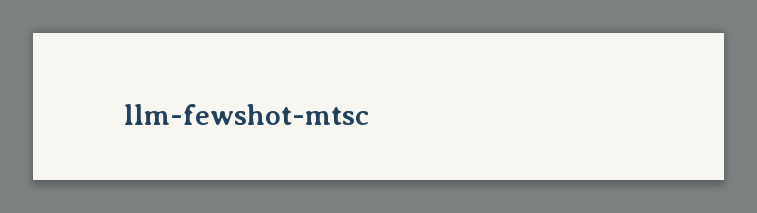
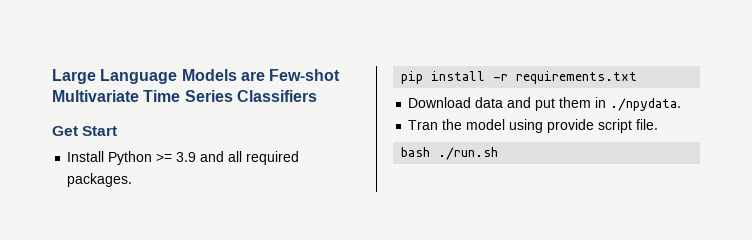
[124,104,369,125] llm-fewshot-mtsc -> [52,69,341,84] [52,90,317,102] [52,126,118,136] [67,151,300,165] [67,173,133,187] [401,71,638,84] [408,97,682,111] [408,119,659,133] [401,147,499,160] Large Language Models are Few-shot Multivariate Time Series Classifiers // Get Start // Install Python >= 3.9 and all required packages. // pip install -r requirements.txt // Download data and put them in ./npydata. // Tran the model using provide script file. // bash ./run.sh

